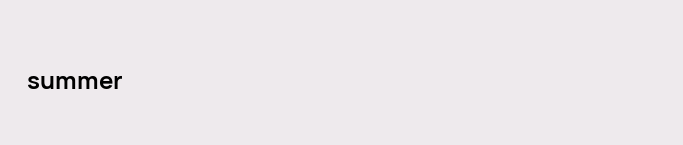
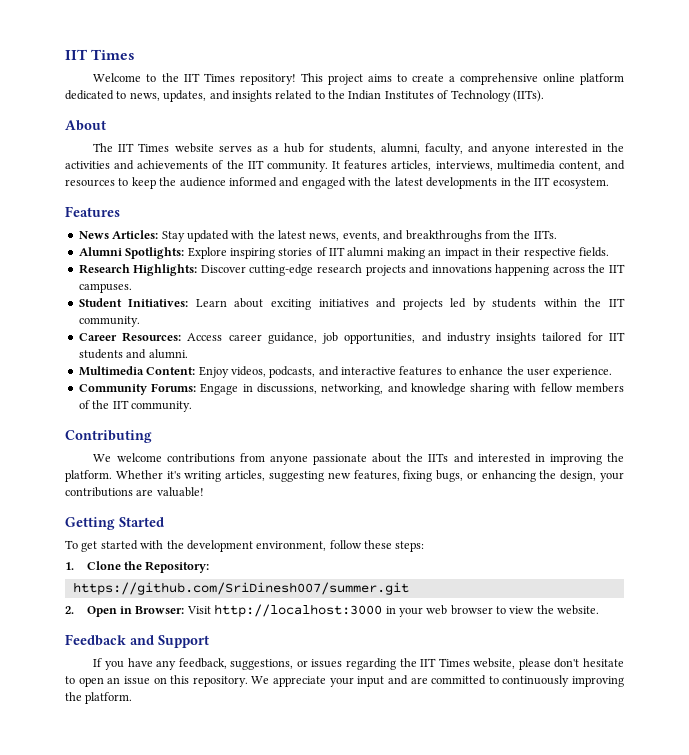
[27,75,123,89] summer -> [65,49,136,60] [93,73,624,85] [65,90,544,102] [65,120,106,131] [93,143,624,155] [65,160,625,172] [65,177,609,189] [65,206,120,217] [78,230,557,242] [78,247,609,259] [78,264,625,276] [78,283,132,293] [78,298,625,310] [78,316,140,327] [78,332,625,344] [78,349,188,359] [78,366,613,378] [78,383,624,395] [78,400,192,412] [65,430,152,443] [93,453,625,465] [65,470,624,482] [65,487,204,497] [65,517,164,530] [65,540,425,552] [65,561,210,573] [72,582,409,595] [65,604,600,617] [65,634,209,648] [93,658,624,670] [65,675,624,687] [65,692,133,704] IIT Times // Welcome to the IIT Times repository! This project aims to create a comprehensive online platform dedicated to news, updates, and insights related to the Indian Institutes of Technology (IITs). // About // The IIT Times website serves as a hub for students, alumni, faculty, and anyone interested in the activities and achievements of the IIT community. It features articles, interviews, multimedia content, and resources to keep the audience informed and engaged with the latest developments in the IIT ecosystem. // Features // News Articles: Stay updated with the latest news, events, and breakthroughs from the IITs. // Alumni Spotlights: Explore inspiring stories of IIT alumni making an impact in their respective fields. // Research Highlights: Discover cutting-edge research projects and innovations happening across the IIT campuses. // Student Initiatives: Learn about exciting initiatives and projects led by students within the IIT community. // Career Resources: Access career guidance, job opportunities, and industry insights tailored for IIT students and alumni. // Multimedia Content: Enjoy videos, podcasts, and interactive features to enhance the user experience. // Community Forums: Engage in discussions, networking, and knowledge sharing with fellow members of the IIT community. // Contributing // We welcome contributions from anyone passionate about the IITs and interested in improving the platform. Whether it's writing articles, suggesting new features, fixing bugs, or enhancing the design, your contributions are valuable! // Getting Started // To get started with the development environment, follow these steps: // 1. Clone the Repository: // https://github.com/SriDinesh007/summer.git // 2. Open in Browser: Visit http://localhost:3000 in your web browser to view the website. // Feedback and Support // If you have any feedback, suggestions, or issues regarding the IIT Times website, please don't hesitate to open an issue on this repository. We appreciate your input and are committed to continuously improving the platform.

